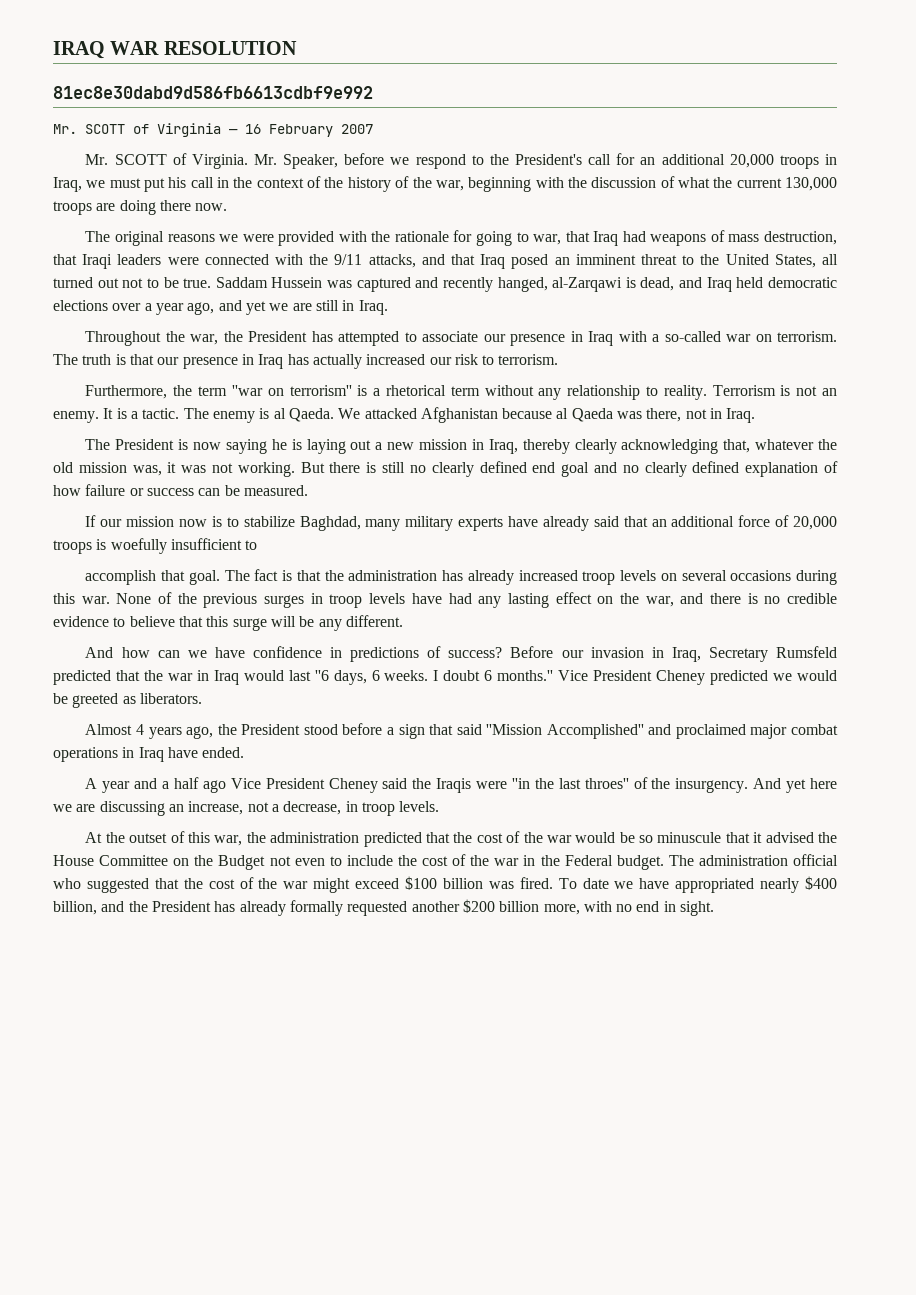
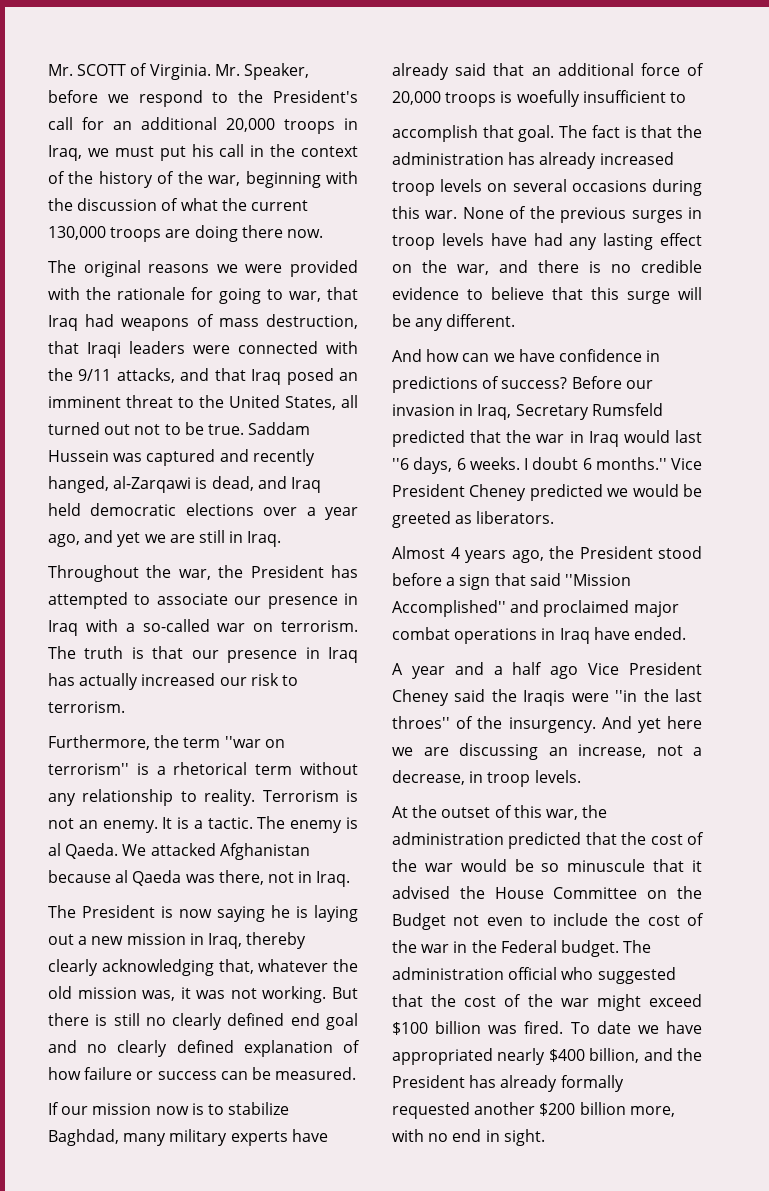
[53,41,297,59] [53,86,373,99] [53,123,373,137] IRAQ WAR RESOLUTION // 81ec8e30dabd9d586fb6613cdbf9e992 // Mr. SCOTT of Virginia — 16 February 2007 // -> (48, 70) none

